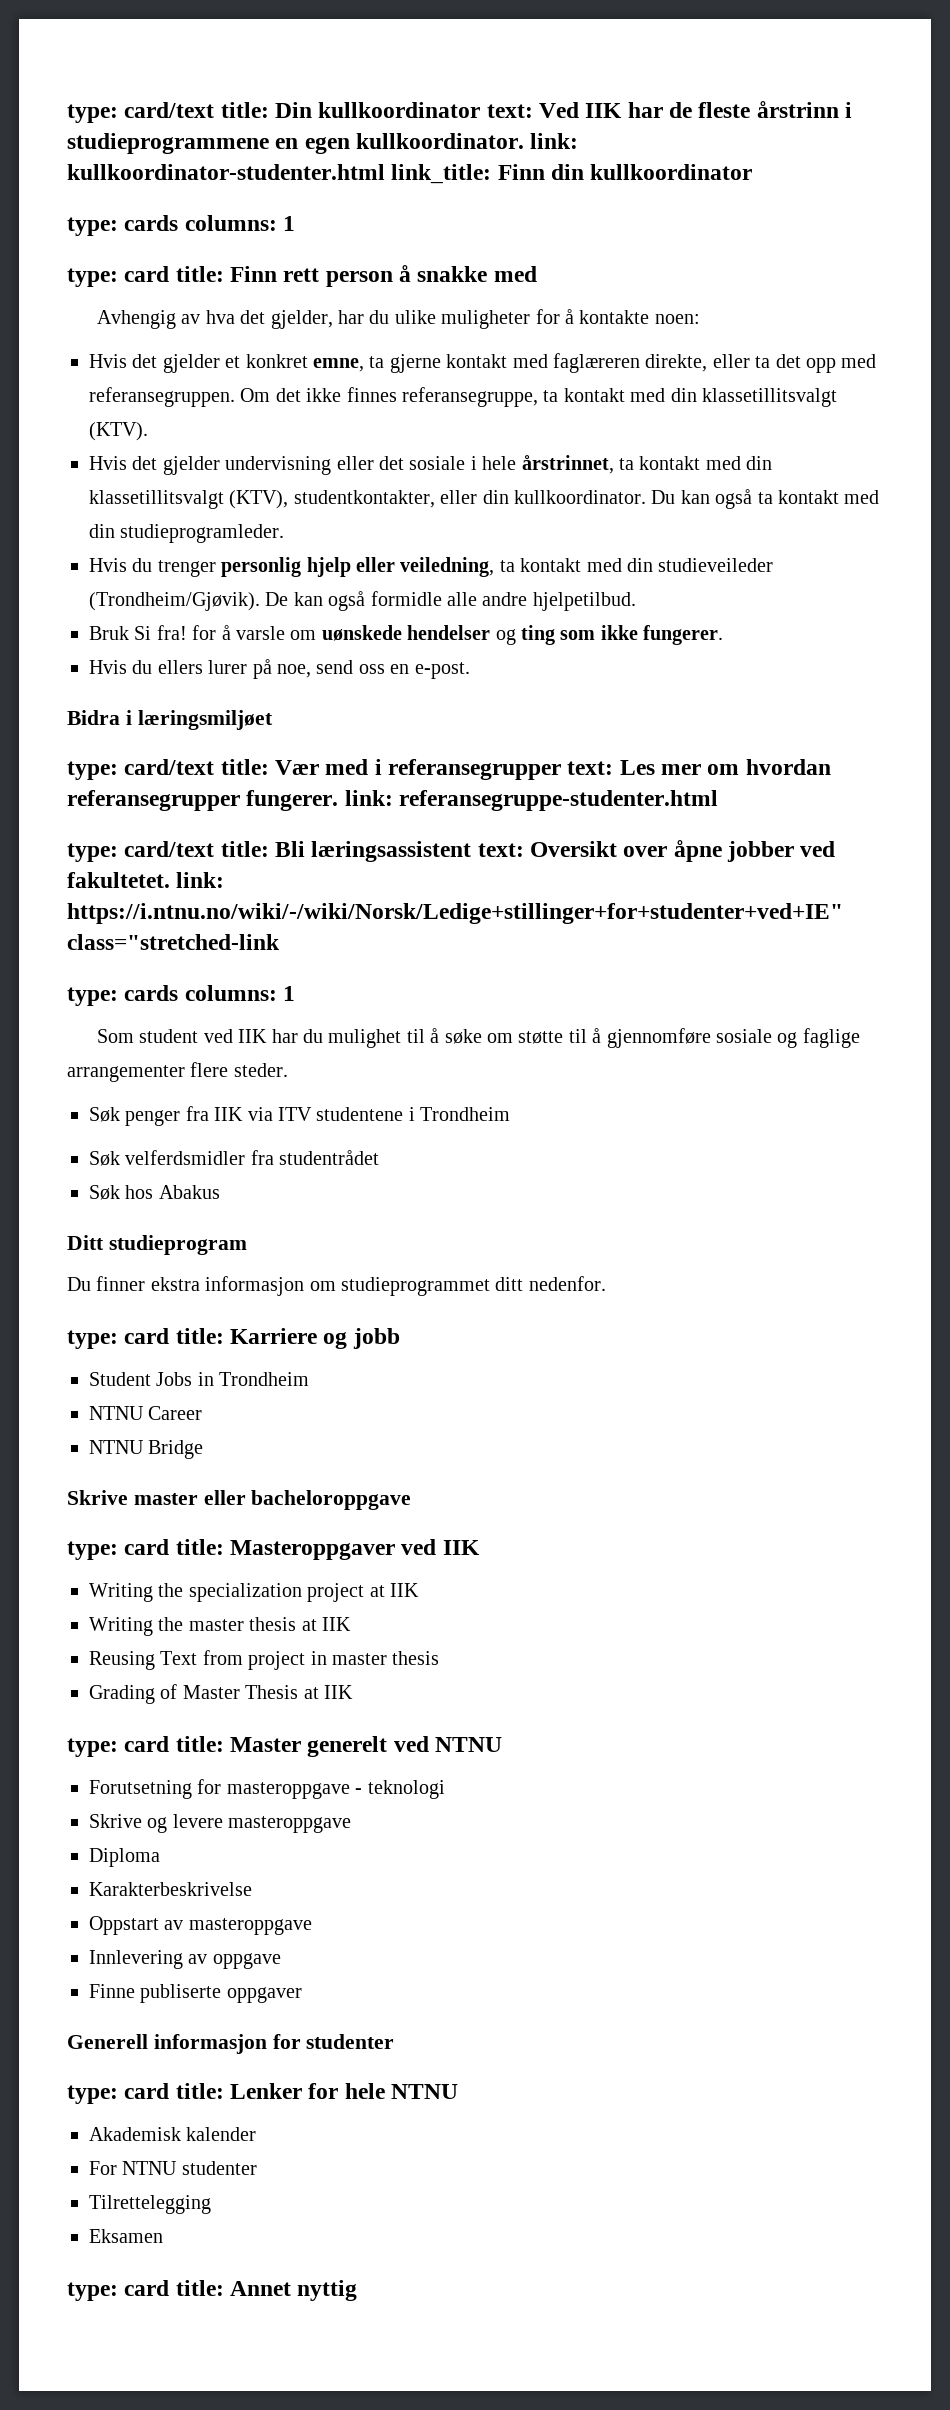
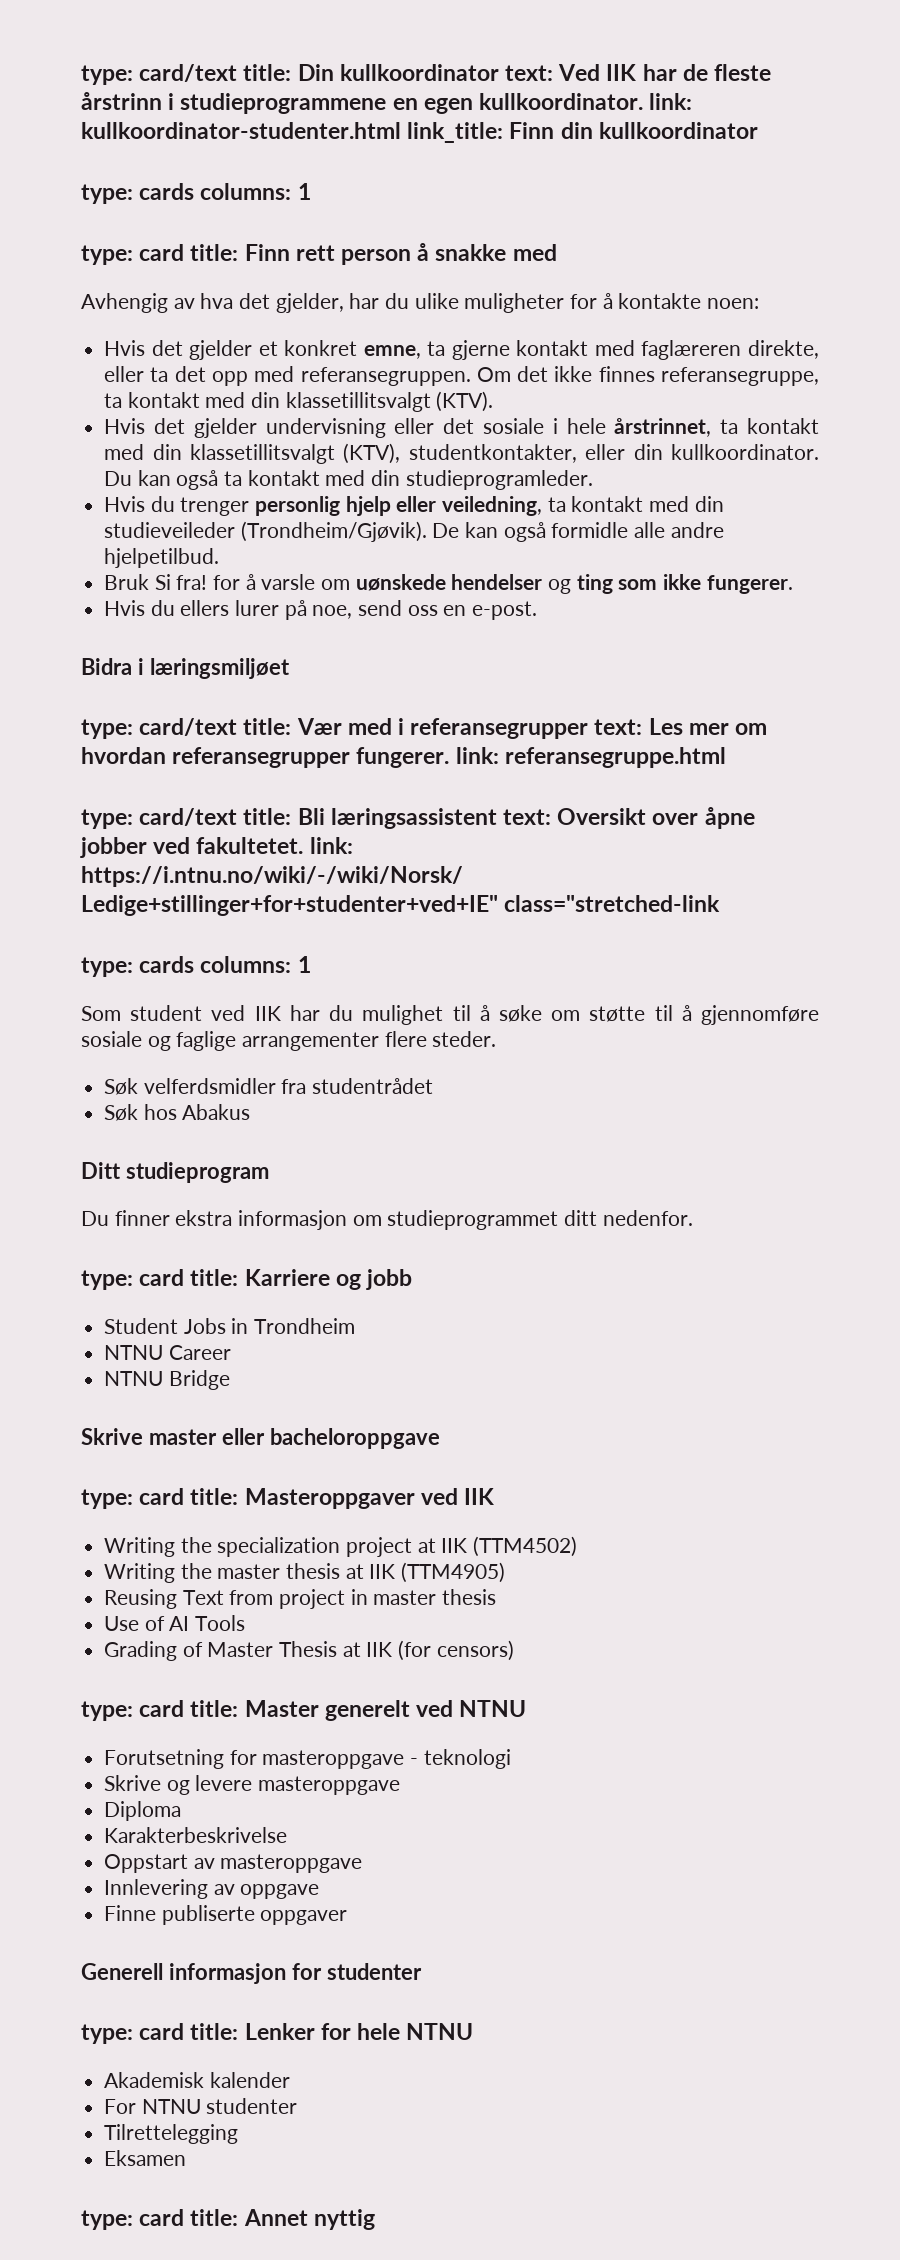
[399,790,719,811] referansegruppe-studenter.html -> [504,747,726,768] referansegruppe.html
[89,1106,511,1126] // Søk penger fra IIK via ITV studentene i Trondheim -> (497, 1039) none
(419, 1590) none -> [473,1536,578,1557] (TTM4502)
(351, 1624) none -> [401,1562,506,1583] (TTM4905)
(440, 1658) none -> [104,1615,246,1631] // Use of AI Tools
(353, 1692) none -> [398,1640,514,1661] (for censors)

